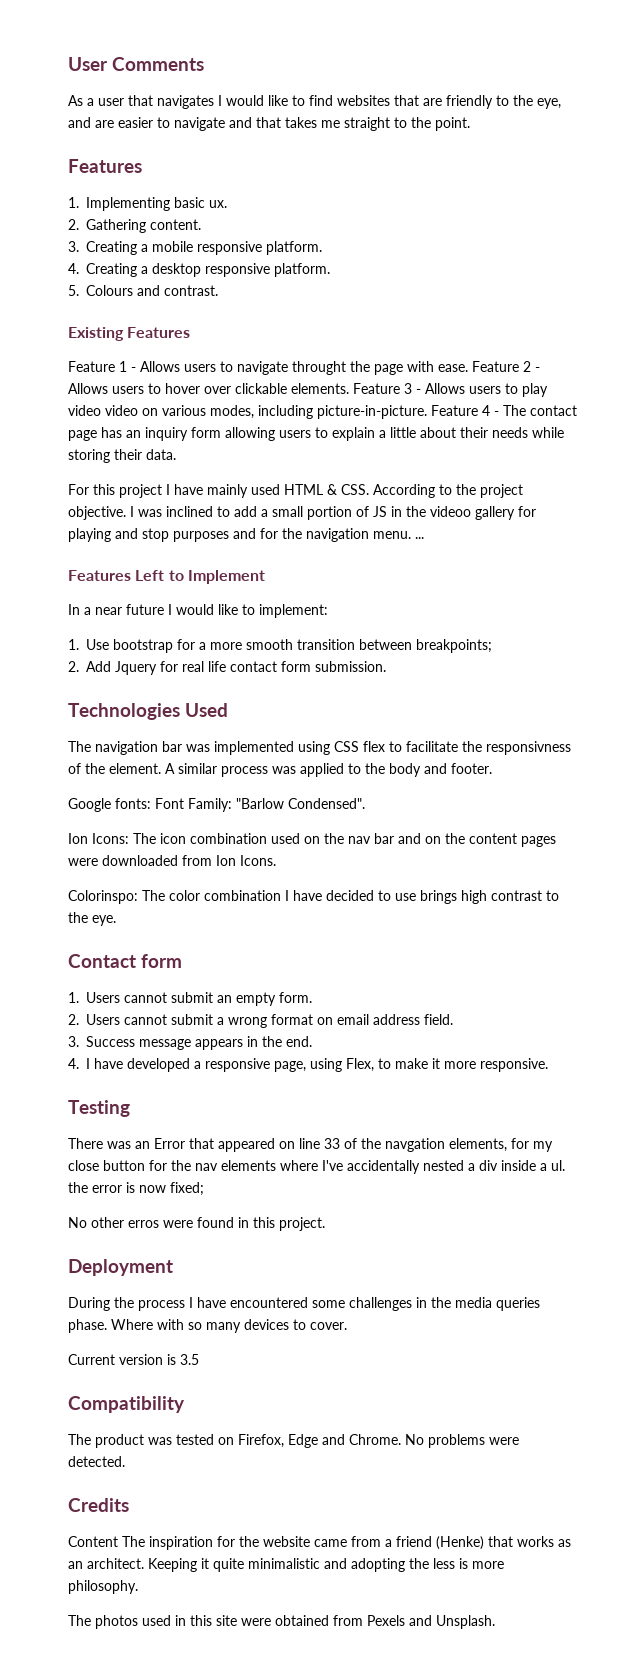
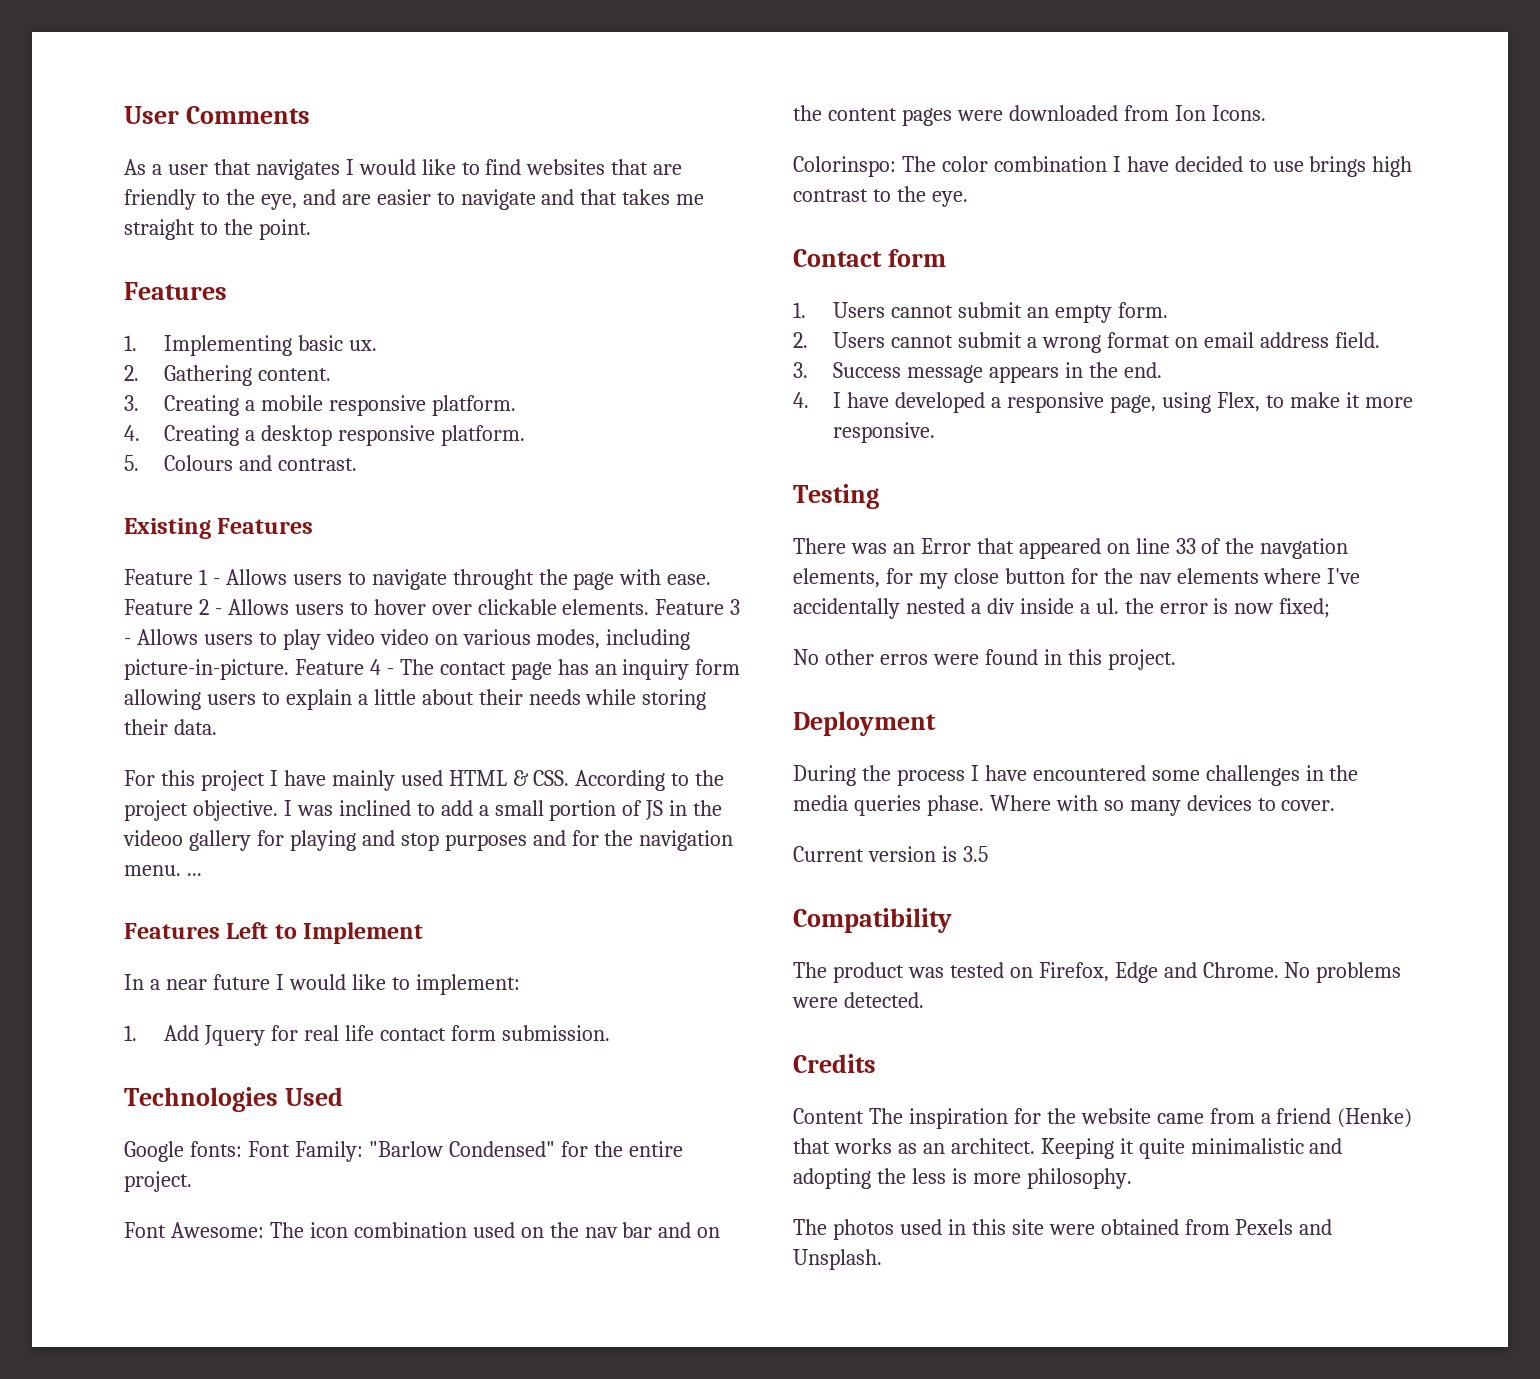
[86,639,492,653] [68,661,79,672] Use bootstrap for a more smooth transition between breakpoints; // 2. -> (137, 1033) none
[68,741,571,755] [68,763,492,777] // The navigation bar was implemented using CSS flex to facilitate the responsivness of the element. A similar process was applied to the body and footer. -> (343, 1096) none
[288,798,365,809] [68,833,129,844] Condensed". // Ion Icons: -> [448,1141,683,1157] [124,1171,192,1192] [124,1222,264,1238] Condensed" for the entire project. // Font Awesome:

